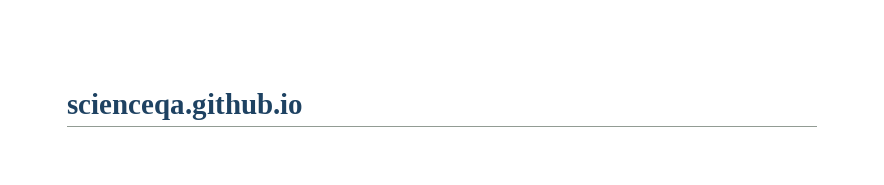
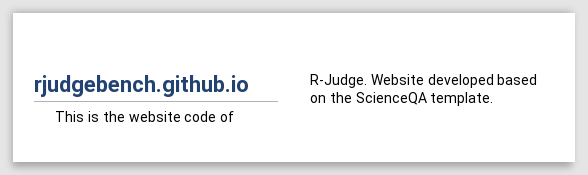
[67,93,303,120] scienceqa.github.io -> [34,75,249,97] [55,111,235,122] [310,74,538,88] [310,92,494,106] rjudgebench.github.io // This is the website code of R-Judge. Website developed based on the ScienceQA template.

